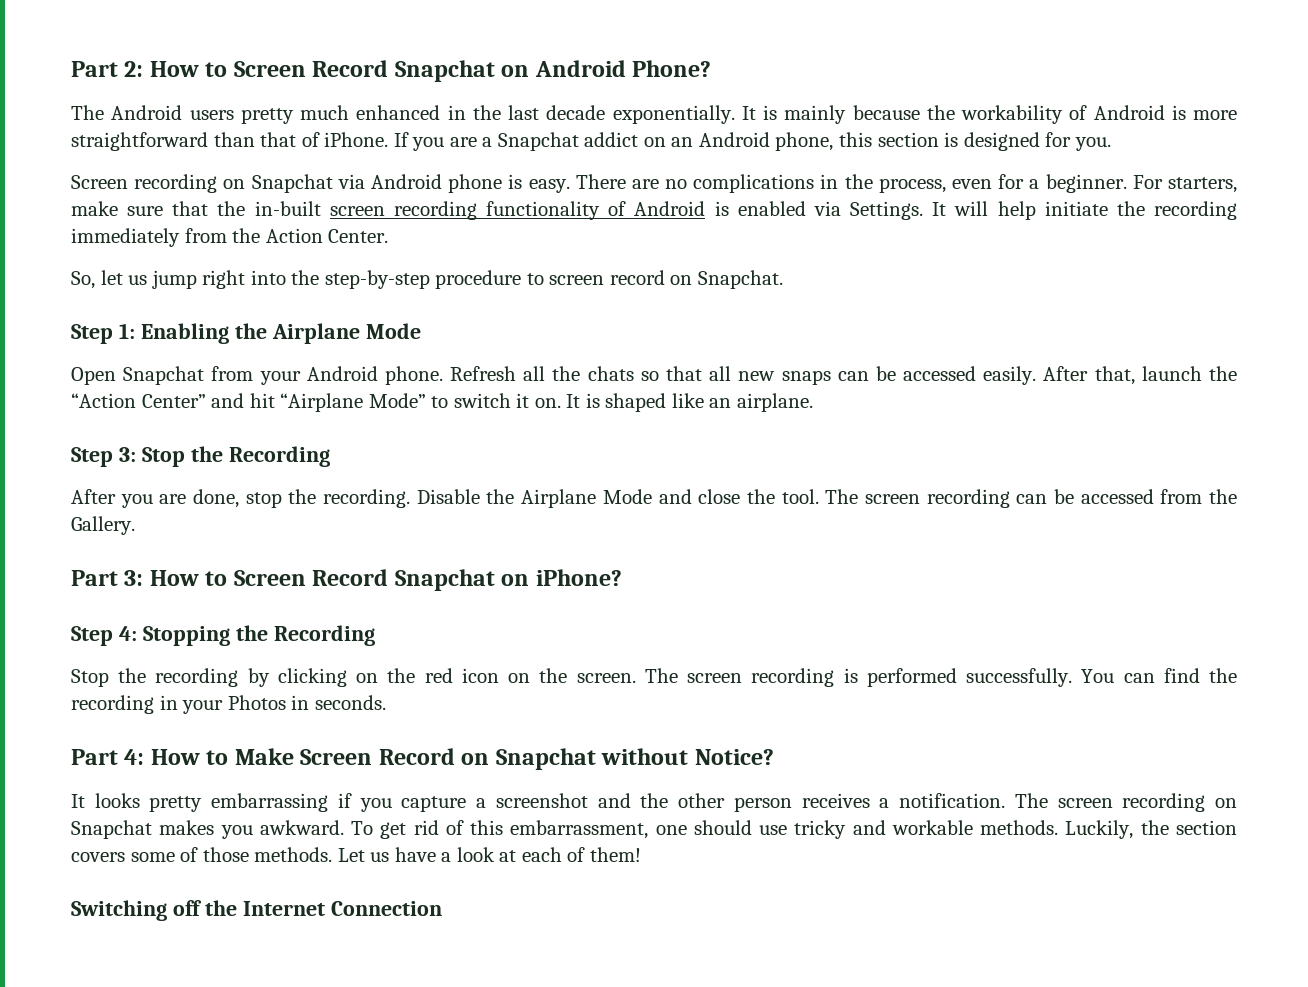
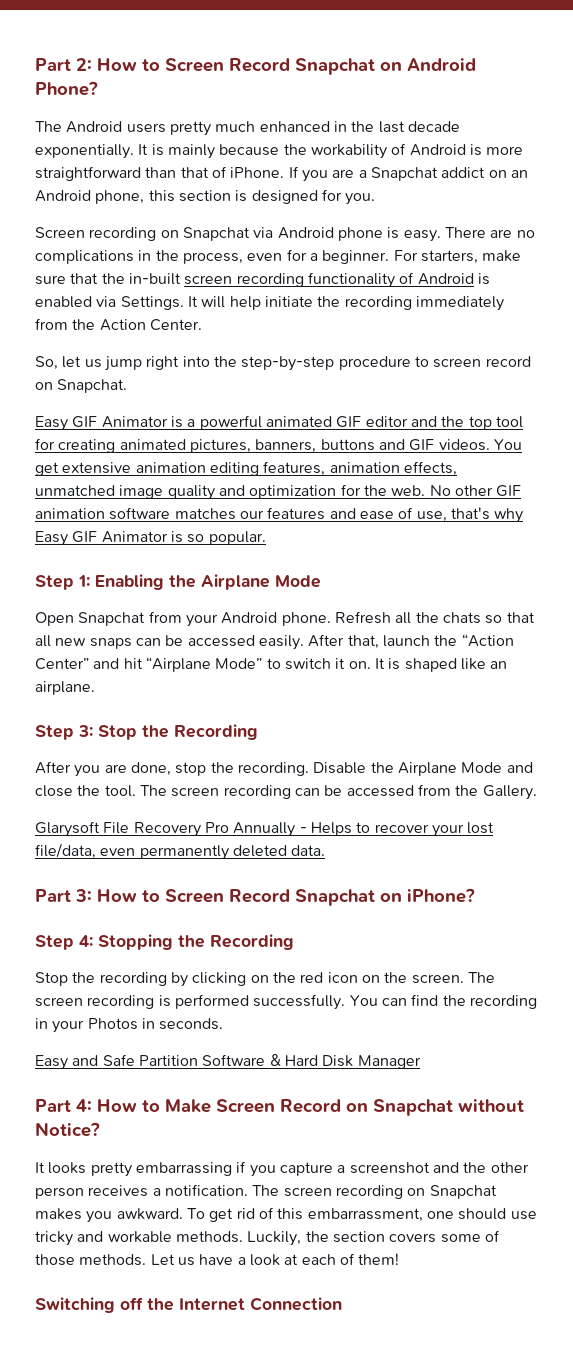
(783, 279) none -> [35,415,523,431] [35,438,522,453] [35,461,457,476] [35,484,522,500] [35,507,524,523] [35,531,266,546] // Easy GIF Animator is a powerful animated GIF editor and the top tool for creating animated pictures, banners, buttons and GIF videos. You get extensive animation editing features, animation effects, unmatched image quality and optimization for the web. No other GIF animation software matches our features and ease of use, that's why Easy GIF Animator is so popular.
(135, 525) none -> [35,821,495,837] [35,843,326,860] // Glarysoft File Recovery Pro Annually - Helps to recover your lost file/data, even permanently deleted data.
(386, 702) none -> [35,1054,421,1070] // Easy and Safe Partition Software & Hard Disk Manager

